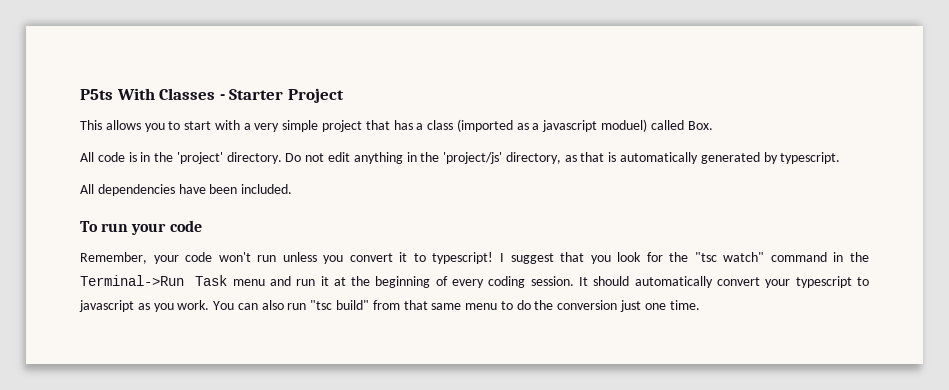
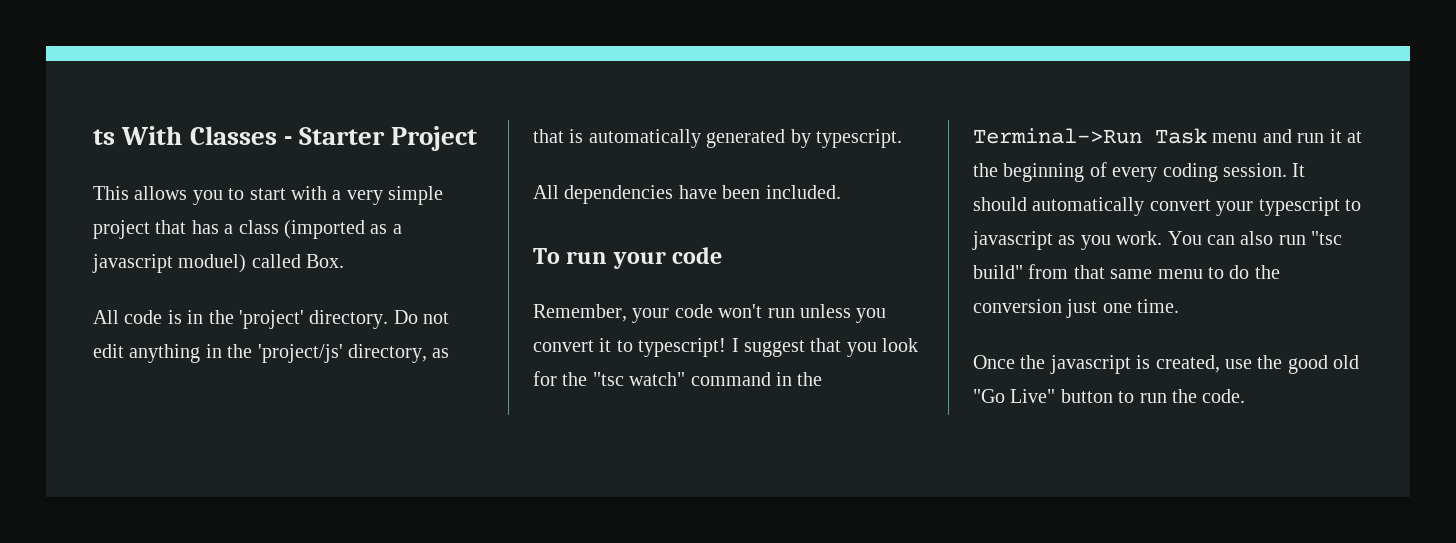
[80,89,113,100] P5ts -> [93,129,115,145] ts
(700, 305) none -> [973,355,1360,374] [973,389,1246,403] // Once the javascript is created, use the good old "Go Live" button to run the code.

